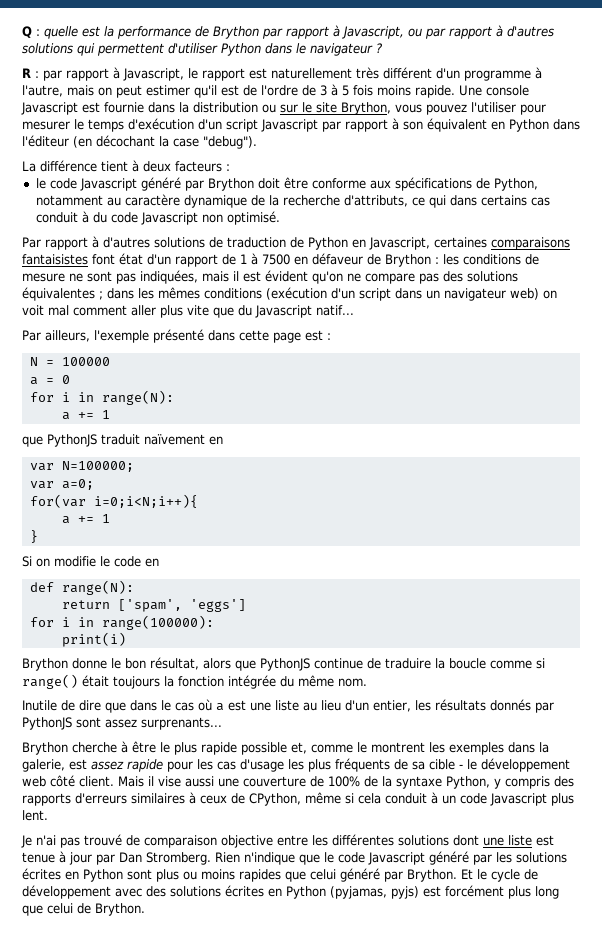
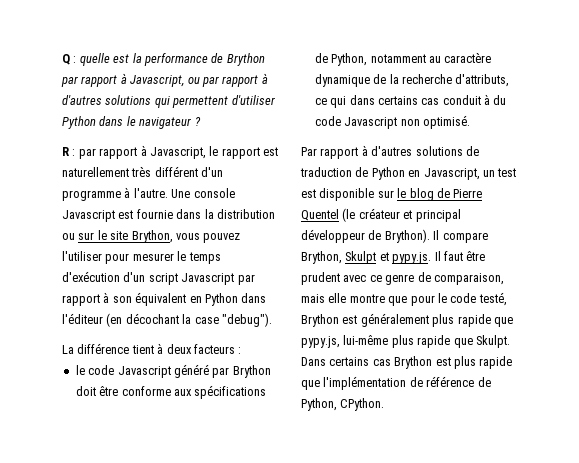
[22,84,455,98] l'autre, mais on peut estimer qu'il est de l'ordre de 3 à 5 fois moins rapide. -> [133,188,168,198] l'autre.
[434,237,570,250] [22,253,539,267] [22,270,518,284] [22,287,557,301] [22,305,354,318] [22,329,331,343] [29,357,110,366] [29,375,70,385] [29,390,174,405] [61,410,110,420] [22,434,223,447] [29,461,134,472] [29,479,94,490] [29,494,198,508] [61,514,110,524] [29,530,38,543] [22,556,159,567] [29,580,134,595] [61,599,246,612] [29,615,214,630] [61,632,126,647] [22,657,545,671] [22,674,367,689] [22,699,554,713] [22,717,222,730] [22,741,549,755] [22,758,570,772] [22,775,574,789] [22,792,574,806] [22,810,48,821] [21,834,554,848] [22,851,567,865] [22,868,538,882] [22,885,559,899] [22,903,145,916] certaines comparaisons fantaisistes font état d'un rapport de 1 à 7500 en défaveur de Brython : les conditions de mesure ne sont pas indiquées, mais il est évident qu'on ne compare pas des solutions équivalentes ; dans les mêmes conditions (exécution d'un script dans un navigateur web) on voit mal comment aller plus vite que du Javascript natif... // Par ailleurs, l'exemple présenté dans cette page est : // N = 100000 // a = 0 // for i in range(N): // a += 1 // que PythonJS traduit naïvement en // var N=100000; // var a=0; // for(var i=0;i<N;i++){ // a += 1 // } // Si on modifie le code en // def range(N): // return ['spam', 'eggs'] // for i in range(100000): // print(i) // Brython donne le bon résultat, alors que PythonJS continue de traduire la boucle comme si range() était toujours la fonction intégrée du même nom. // Inutile de dire que dans le cas où a est une liste au lieu d'un entier, les résultats donnés par PythonJS sont assez surprenants... // Brython cherche à être le plus rapide possible et, comme le montrent les exemples dans la galerie, est assez rapide pour les cas d'usage les plus fréquents de sa cible - le développement web côté client. Mais il vise aussi une couverture de 100% de la syntaxe Python, y compris des rapports d'erreurs similaires à ceux de CPython, même si cela conduit à un code Javascript plus lent. // Je n'ai pas trouvé de comparaison objective entre les différentes solutions dont une liste est tenue à jour par Dan Stromberg. Rien n'indique que le code Javascript généré par les solutions écrites en Python sont plus ou moins rapides que celui généré par Brython. Et le cycle de développement avec des solutions écrites en Python (pyjamas, pyjs) est forcément plus long que celui de Brython. -> [482,168,517,177] [301,188,483,201] [301,208,461,222] [301,229,488,243] [301,251,486,264] [301,272,504,285] [301,292,507,306] [301,313,513,327] [301,335,510,348] [301,356,513,369] [301,376,491,390] [301,398,385,411] un test est disponible sur le blog de Pierre Quentel (le créateur et principal développeur de Brython). Il compare Brython, Skulpt et pypy.js. Il faut être prudent avec ce genre de comparaison, mais elle montre que pour le code testé, Brython est généralement plus rapide que pypy.js, lui-même plus rapide que Skulpt. Dans certains cas Brython est plus rapide que l'implémentation de référence de Python, CPython.

